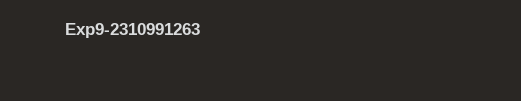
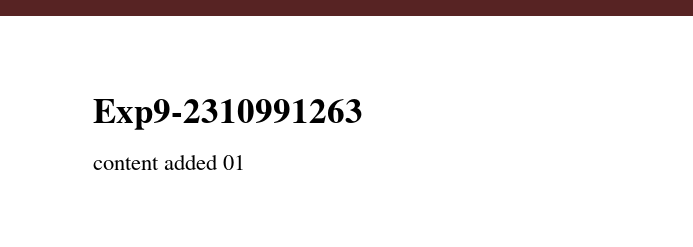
(200, 30) none -> [93,154,246,170] // content added 01

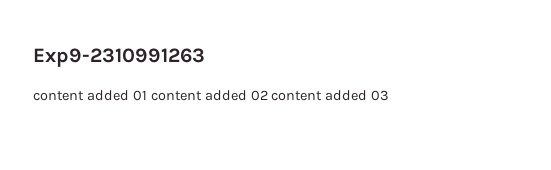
(246, 162) none -> [150,90,390,101] content added 02 content added 03

